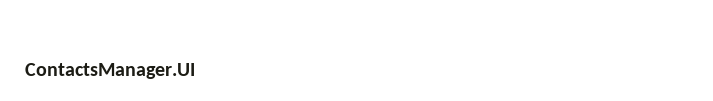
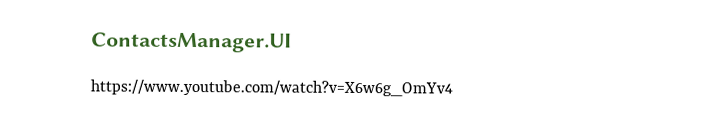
(195, 71) none -> [90,79,453,97] // https://www.youtube.com/watch?v=X6w6g_OmYv4

